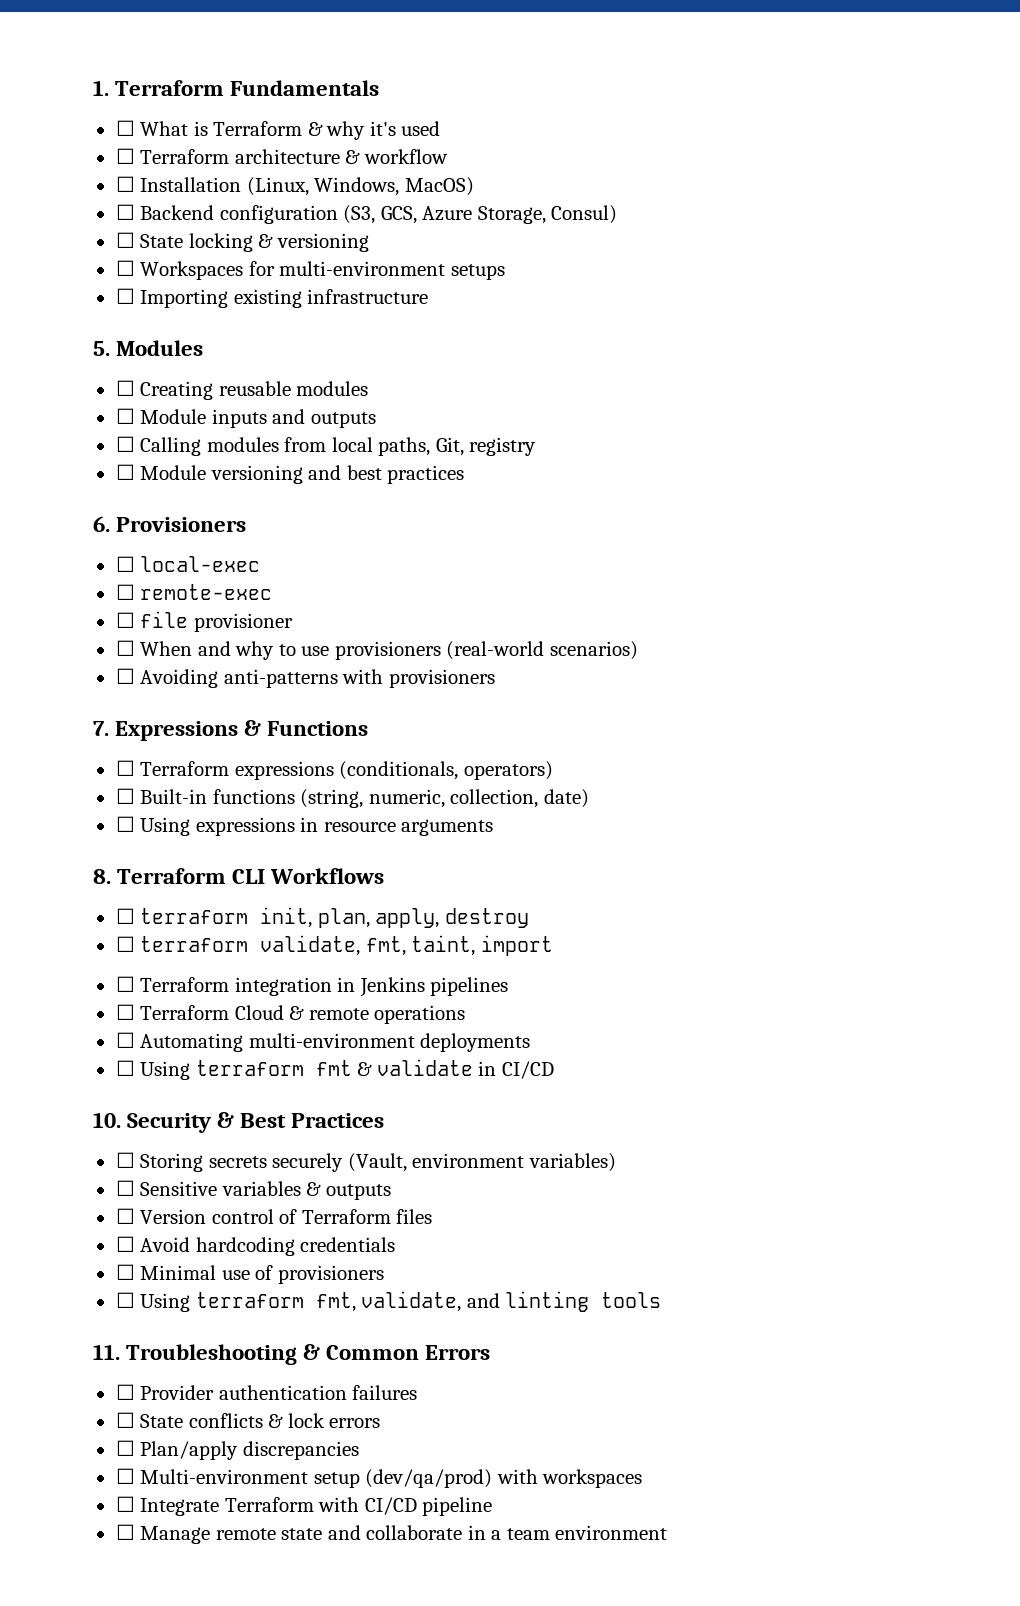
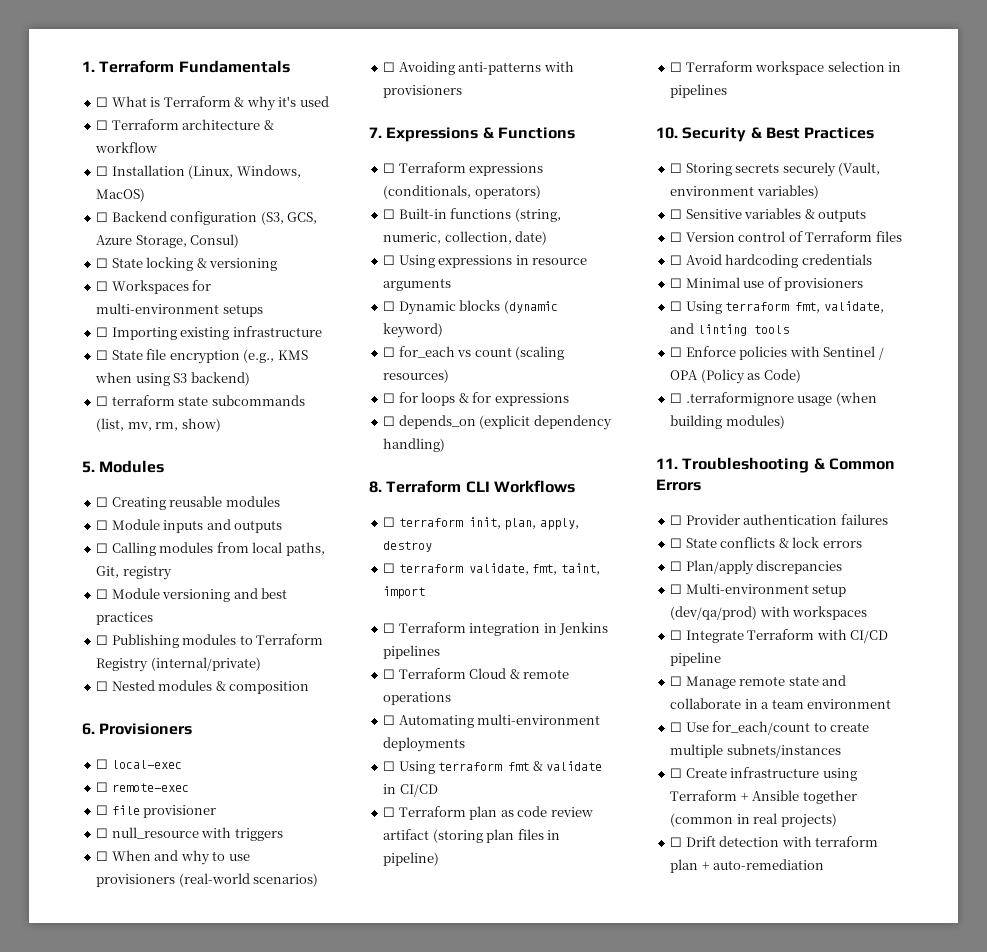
(429, 296) none -> [96,349,308,364] [95,372,250,386] [96,395,305,406] [96,418,221,432] // ☐ State file encryption (e.g., KMS when using S3 backend) // ☐ terraform state subcommands (list, mv, rm, show)
(465, 474) none -> [96,634,324,648] [96,657,261,672] [96,680,310,694] // ☐ Publishing modules to Terraform Registry (internal/private) // ☐ Nested modules & composition
(293, 622) none -> [96,827,283,841] // ☐ null_resource with triggers
(494, 827) none -> [383,300,558,315] [383,323,444,338] [383,346,565,360] [383,369,450,383] [383,392,569,406] [383,415,612,430] [383,438,446,452] // ☐ Dynamic blocks (dynamic keyword) // ☐ for_each vs count (scaling resources) // ☐ for loops & for expressions // ☐ depends_on (explicit dependency handling)
(554, 1070) none -> [383,806,593,820] [383,829,561,843] [383,852,440,866] [670,61,902,75] [670,84,728,98] // ☐ Terraform plan as code review artifact (storing plan files in pipeline) // ☐ Terraform workspace selection in pipelines
(662, 1300) none -> [670,346,884,360] [670,369,801,384] [670,392,877,406] [670,415,785,429] // ☐ Enforce policies with Sentinel / OPA (Policy as Code) // ☐ .terraformignore usage (when building modules)
(668, 1532) none -> [670,721,870,735] [670,744,841,758] [670,767,857,781] [670,790,857,804] [670,813,837,828] [670,836,879,847] [670,859,825,873] // ☐ Use for_each/count to create multiple subnets/instances // ☐ Create infrastructure using Terraform + Ansible together (common in real projects) // ☐ Drift detection with terraform plan + auto-remediation

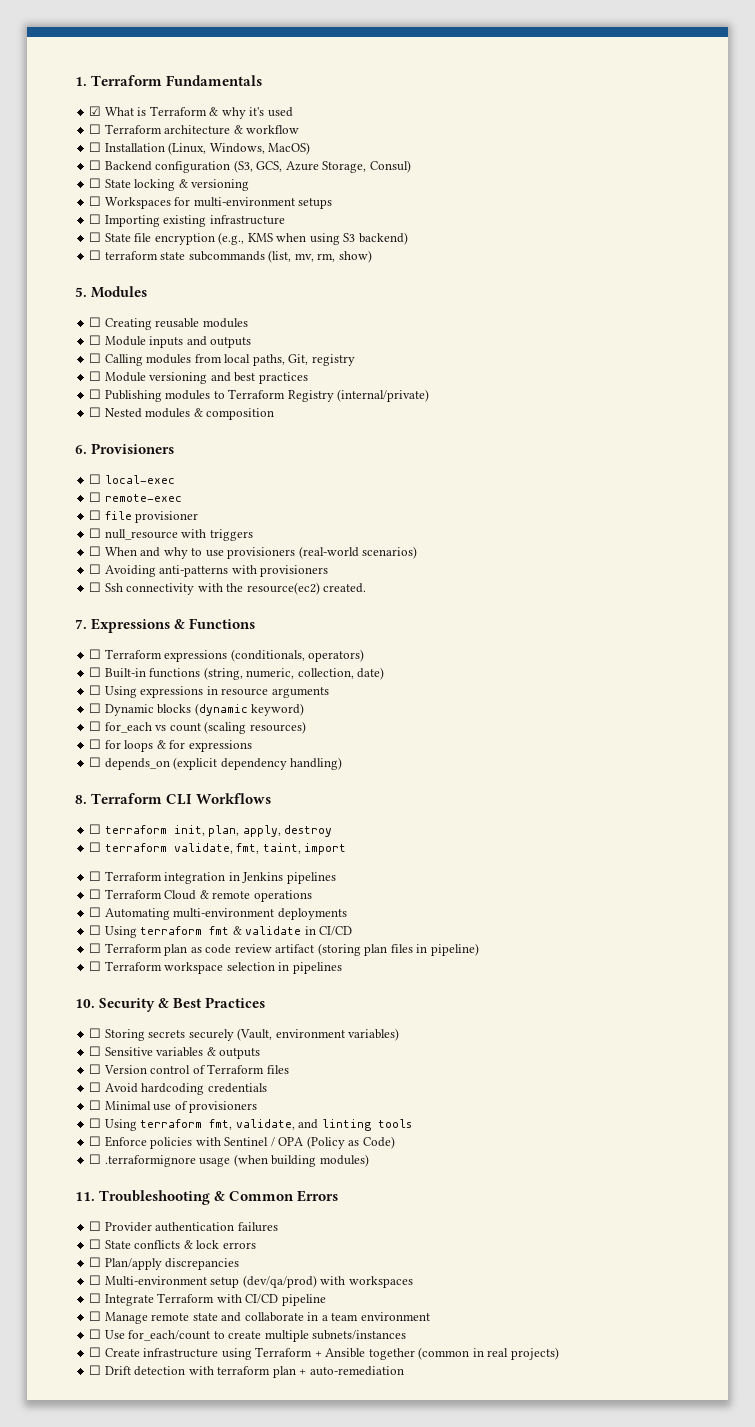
[96,97,109,107] ☐ -> [89,106,102,116] ☑
(463, 91) none -> [89,582,367,595] // ☐ Ssh connectivity with the resource(ec2) created.

